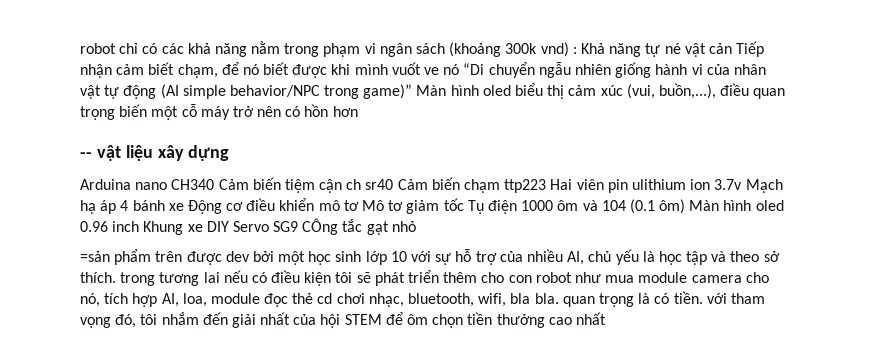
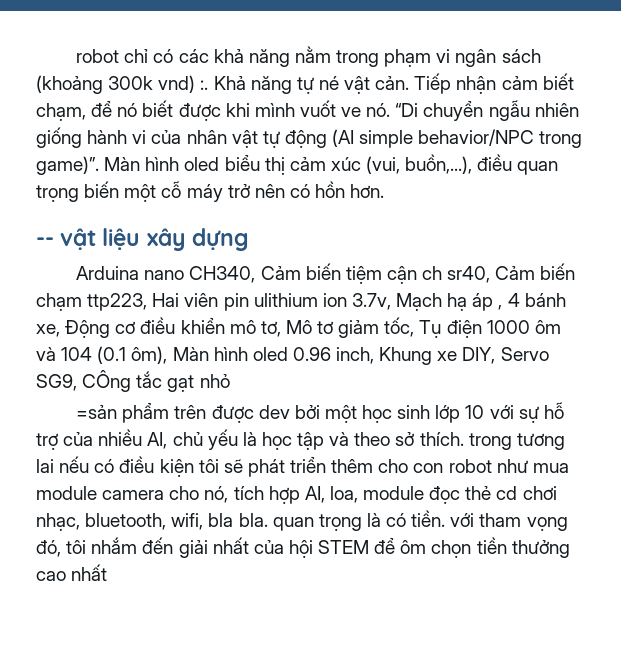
[572,47,577,54] : -> [200,80,209,90] :.
[708,43,732,54] cản -> [375,76,410,90] cản.
[443,64,460,75] nó -> [366,103,391,117] nó.
[363,84,413,99] game)” -> [36,156,99,175] game)”.
[332,106,358,117] hơn -> [350,184,385,198] hơn.
[171,179,215,190] CH340 -> [189,266,256,283] CH340,
[365,179,394,190] sr40 -> [447,266,491,283] sr40,
[504,179,547,193] ttp223 -> [87,293,148,311] ttp223,
[714,179,743,190] 3.7v -> [351,293,391,310] 3.7v,
(117, 207) none -> [498,305,503,310] ,
[168,203,184,211] xe -> [36,324,60,337] xe,
[343,200,359,211] tơ -> [260,321,281,337] tơ,
[443,198,464,211] tốc -> [384,317,415,337] tốc,
[659,199,686,214] ôm) -> [131,346,168,364] ôm),
[112,221,140,232] inch -> [336,347,375,364] inch,
[206,221,299,232] DIY Servo SG9 -> [462,347,549,364] [36,374,77,391] DIY, Servo SG9,

